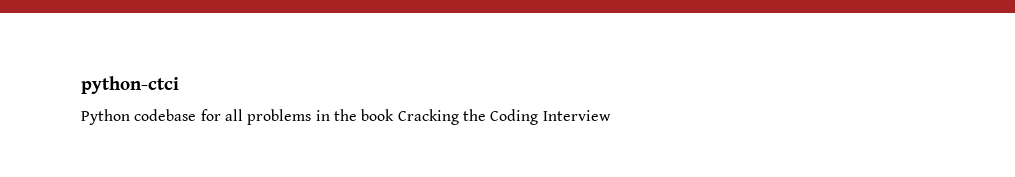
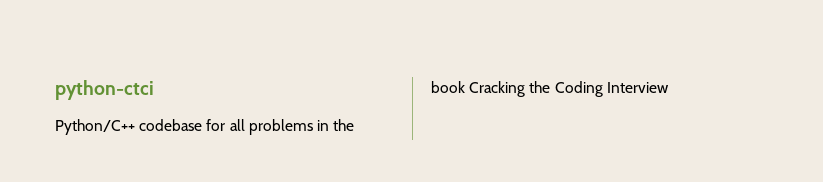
[81,109,130,125] Python -> [55,119,135,135] Python/C++

